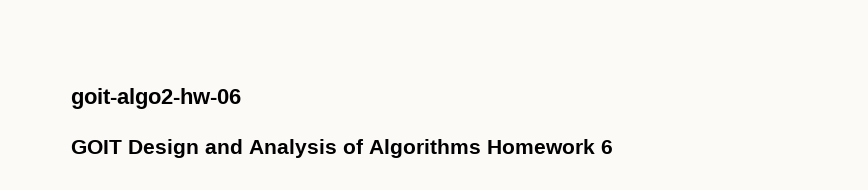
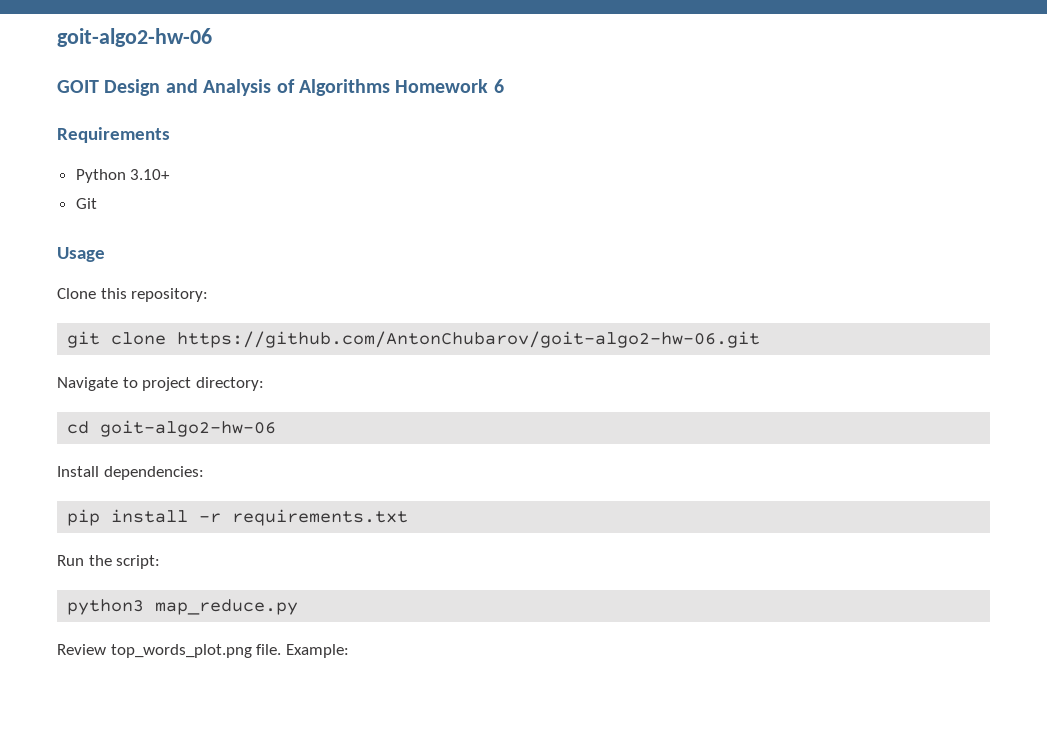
(613, 147) none -> [57,127,170,143] [75,169,171,183] [75,198,97,209] [57,247,105,262] [57,288,209,302] [67,331,761,348] [57,377,264,391] [67,420,277,437] [57,466,204,480] [67,509,409,526] [57,555,161,569] [67,599,299,615] [57,644,349,658] // Requirements // Python 3.10+ // Git // Usage // Clone this repository: // git clone https://github.com/AntonChubarov/goit-algo2-hw-06.git // Navigate to project directory: // cd goit-algo2-hw-06 // Install dependencies: // pip install -r requirements.txt // Run the script: // python3 map_reduce.py // Review top_words_plot.png file. Example:

